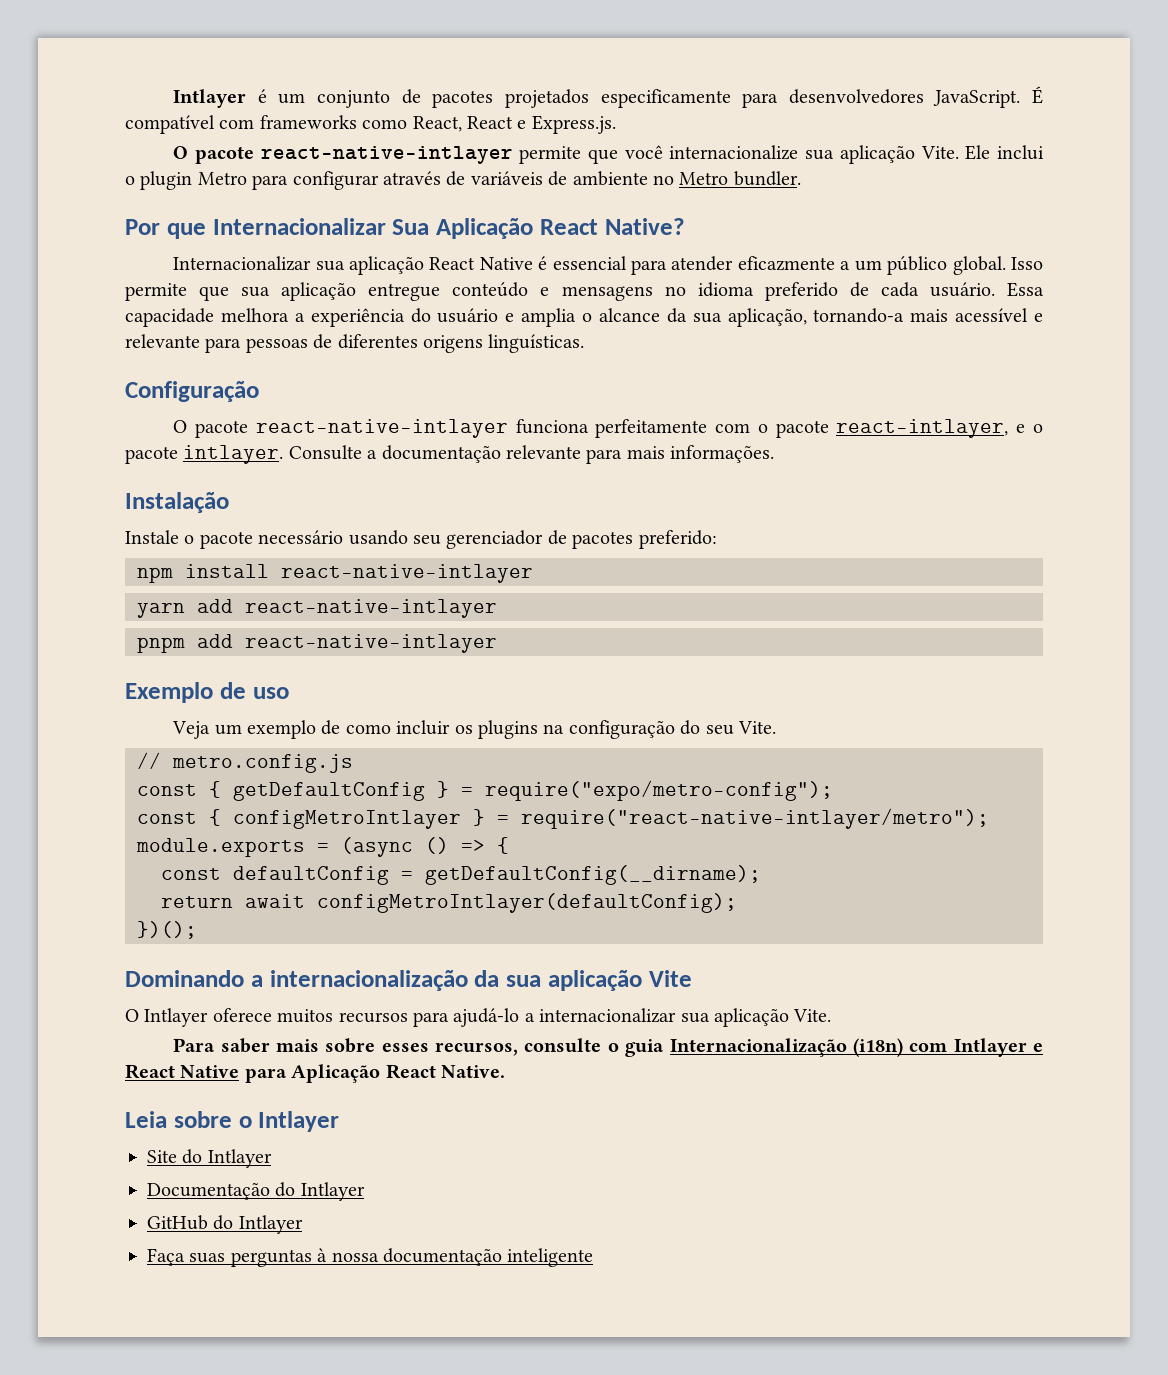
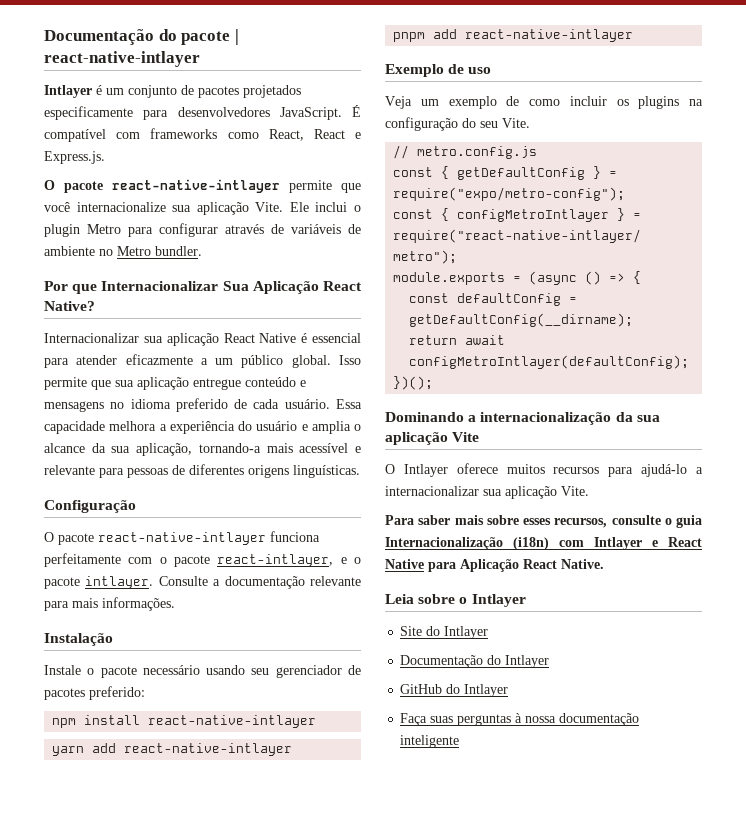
(173, 98) none -> [44,29,239,45] [44,51,200,67] Documentação do pacote | react-native-intlayer //

